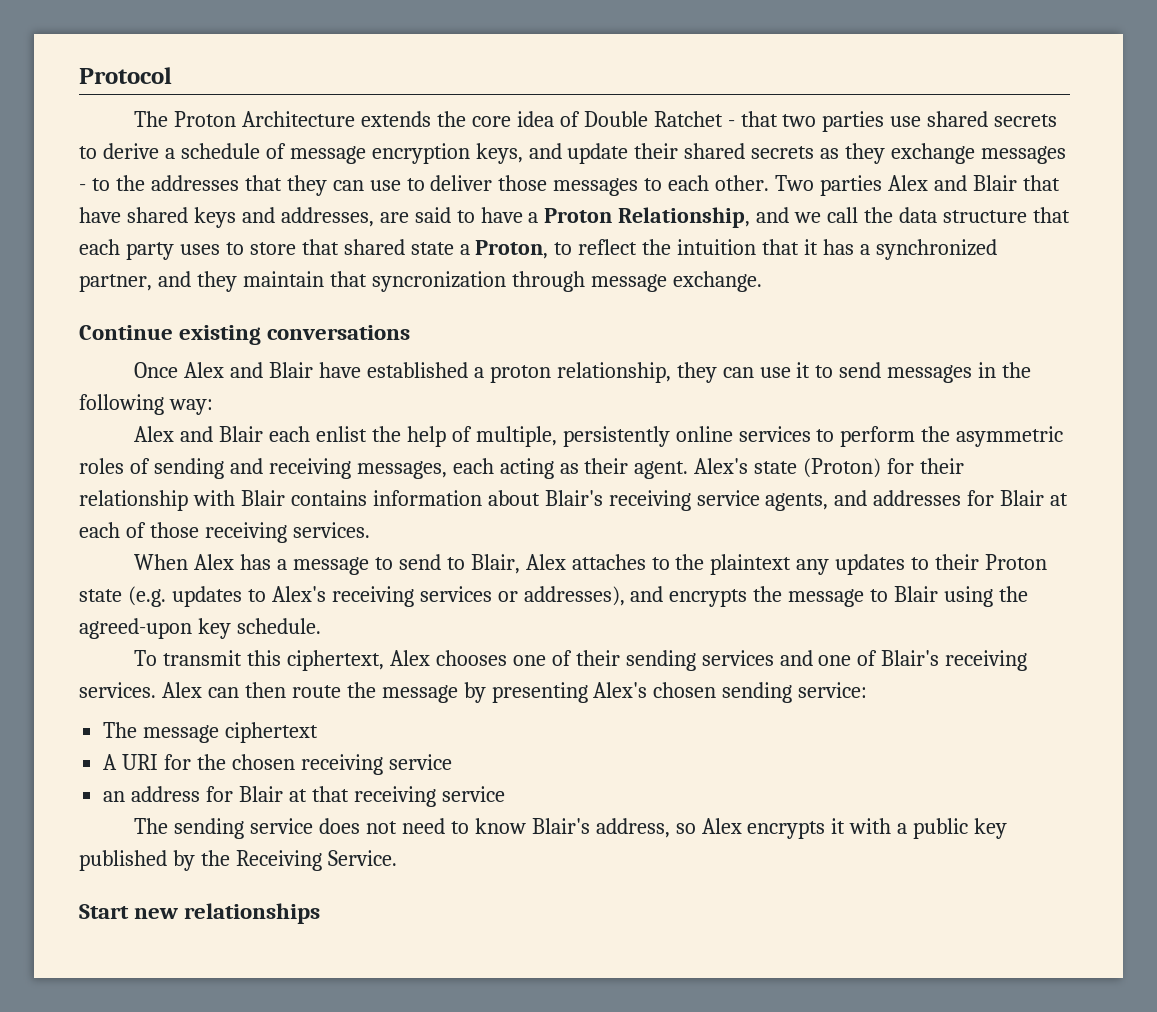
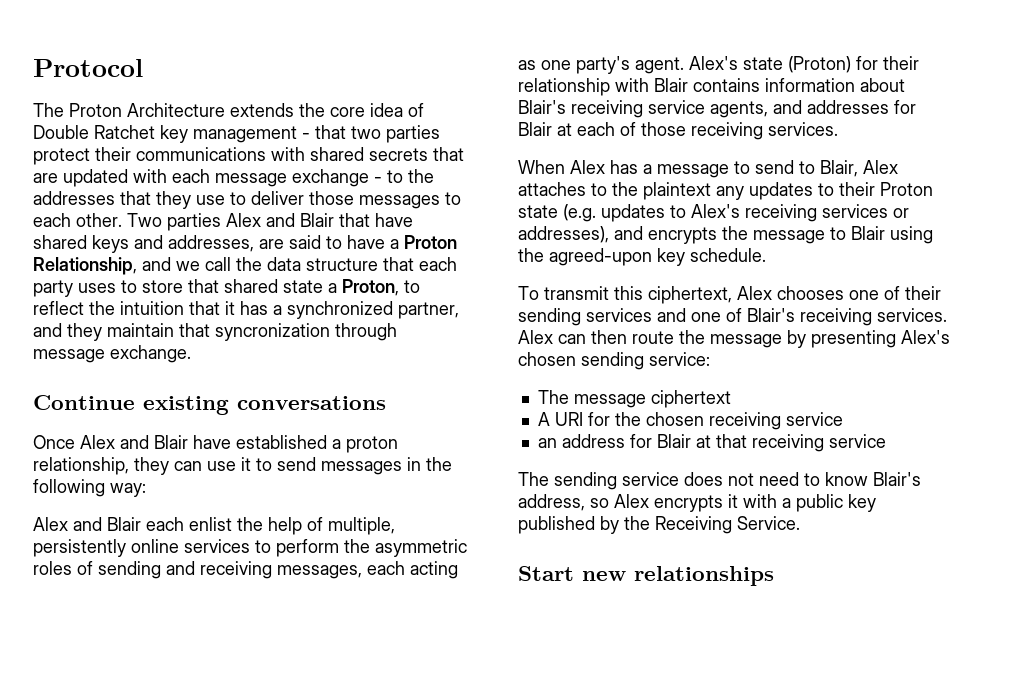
(723, 119) none -> [160,125,297,143] key management
[890,111,1058,127] [79,143,1067,164] use shared secrets to derive a schedule of message encryption keys, and update their shared secrets as they exchange messages -> [33,147,464,165] [33,169,369,187] protect their communications with shared secrets that are updated with each message exchange
[332,180,364,191] can -> (191, 200) none
[584,458,629,474] their -> [541,56,630,74] one party's

